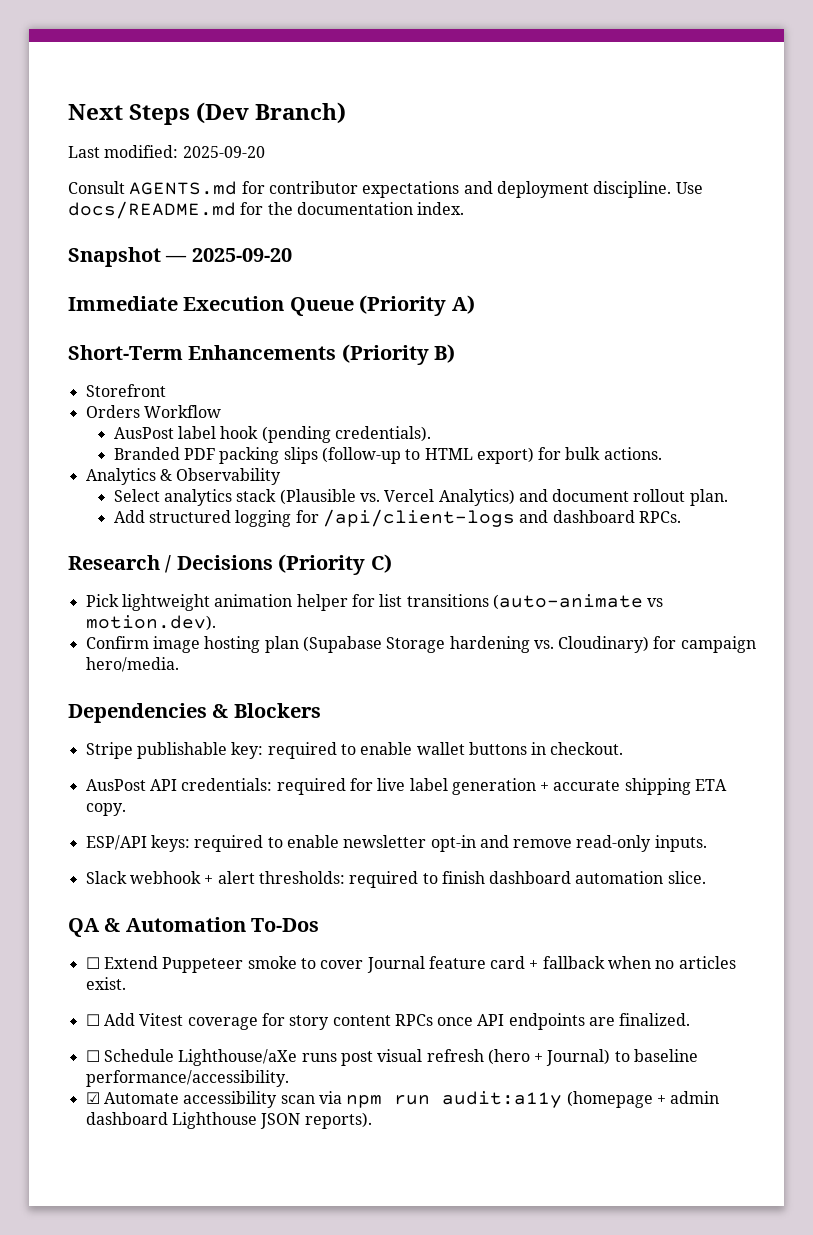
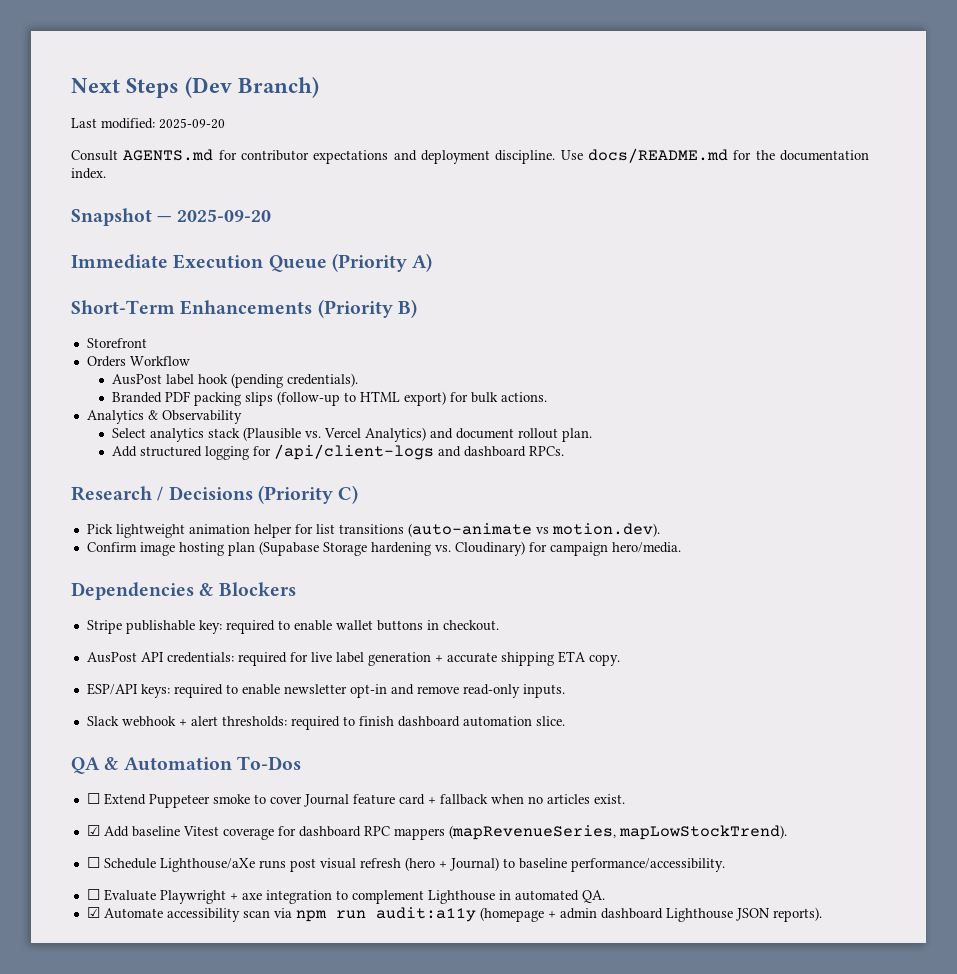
[85,1013,691,1030] ☐ Add Vitest coverage for story content RPCs once API endpoints are finalized. -> [86,825,787,840] ☑ Add baseline Vitest coverage for dashboard RPC mappers (mapRevenueSeries, mapLowStockTrend).
(289, 1078) none -> [86,889,605,904] // ☐ Evaluate Playwright + axe integration to complement Lighthouse in automated QA.

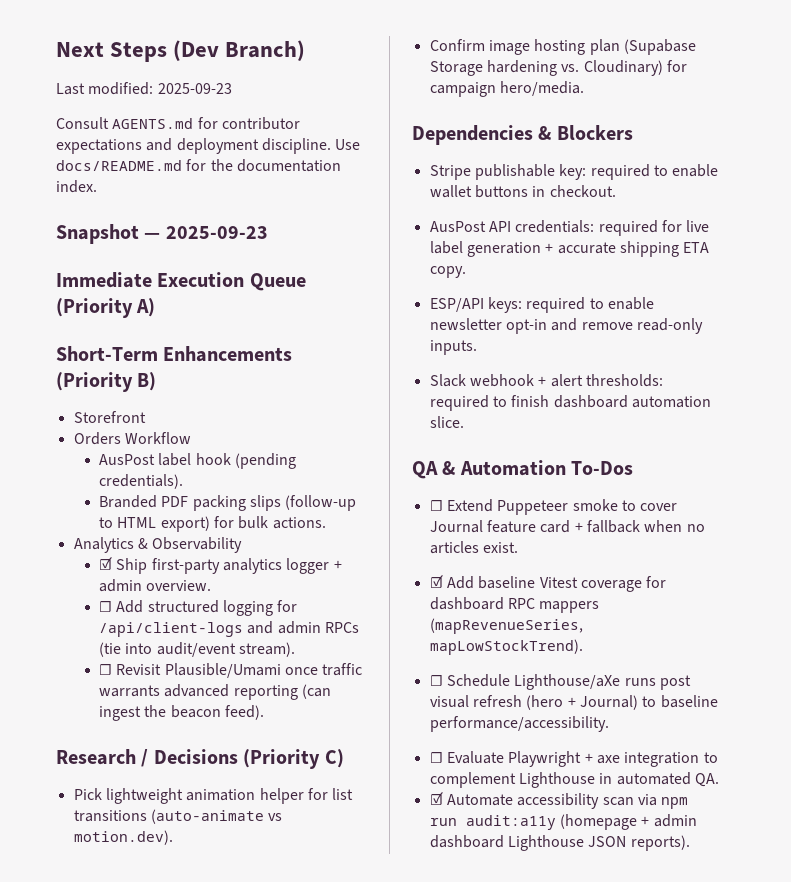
[159,118,225,129] 2025-09-20 -> [157,83,232,94] 2025-09-23
[176,209,271,222] 2025-09-20 -> [165,226,268,239] 2025-09-23
[112,427,593,442] Select analytics stack (Plausible vs. Vercel Analytics) and document rollout plan. // -> [99,557,342,574] [99,579,212,592] [99,601,113,612] ☑ Ship first-party analytics logger + admin overview. // ☐
[464,446,565,457] dashboard RPCs. -> [277,621,360,634] [99,642,296,657] [99,663,363,678] [99,684,332,700] [99,705,265,721] admin RPCs (tie into audit/event stream). // ☐ Revisit Plausible/Umami once traffic warrants advanced reporting (can ingest the beacon feed).

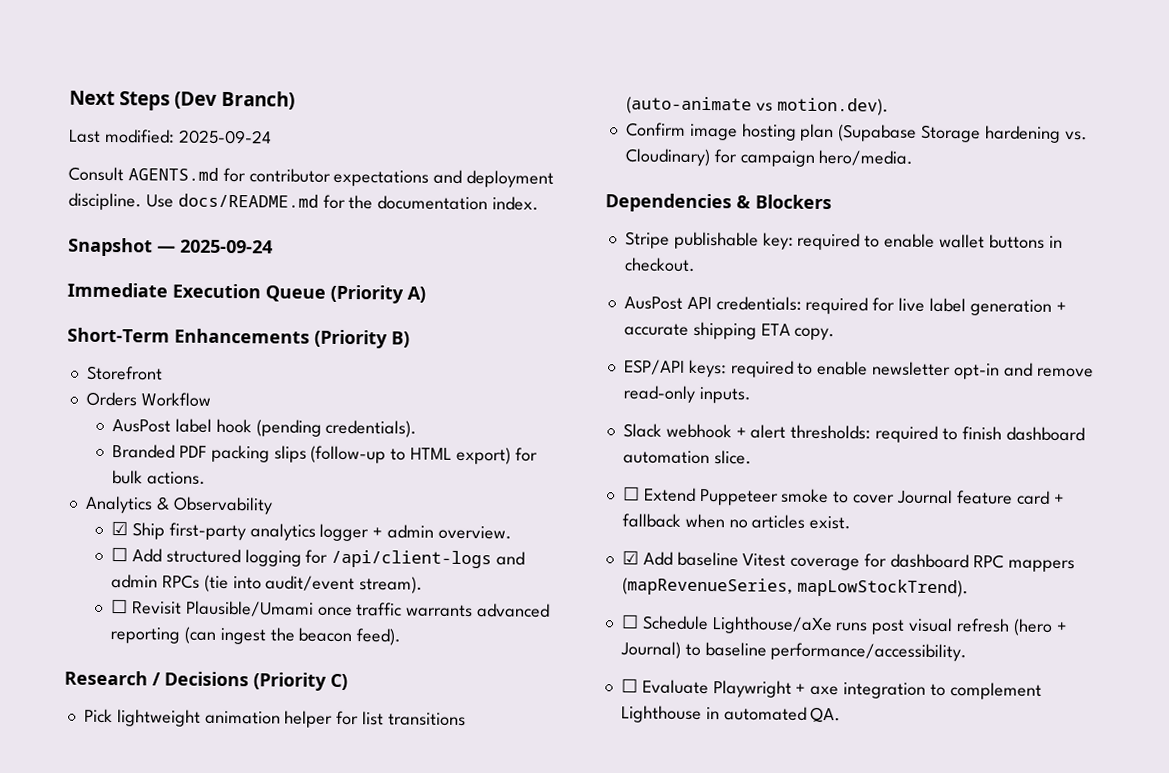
[157,83,232,94] 2025-09-23 -> [178,129,272,145] 2025-09-24
[165,226,268,239] 2025-09-23 -> [180,239,273,254] 2025-09-24
[412,460,634,479] // QA & Automation To-Dos -> (752, 457) none
[429,792,689,809] [429,814,697,830] [429,835,690,851] // ☑ Automate accessibility scan via npm run audit:a11y (homepage + admin dashboard Lighthouse JSON reports). -> (842, 714) none

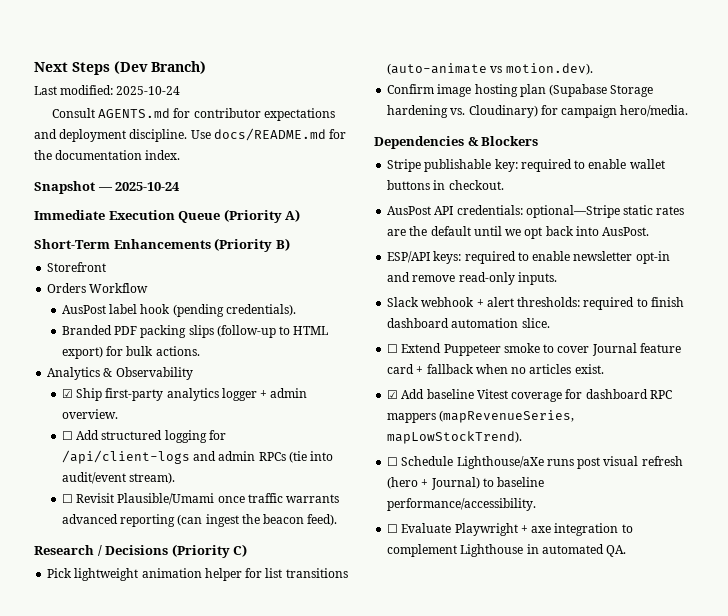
[178,129,272,145] 2025-09-24 -> [116,86,181,95] 2025-10-24
[180,239,273,254] 2025-09-24 -> [115,182,181,191] 2025-10-24
[805,296,1067,316] [623,321,836,341] required for live label generation + accurate shipping ETA copy. -> [525,205,685,218] [387,226,650,239] optional—Stripe static rates are the default until we opt back into AusPost.

